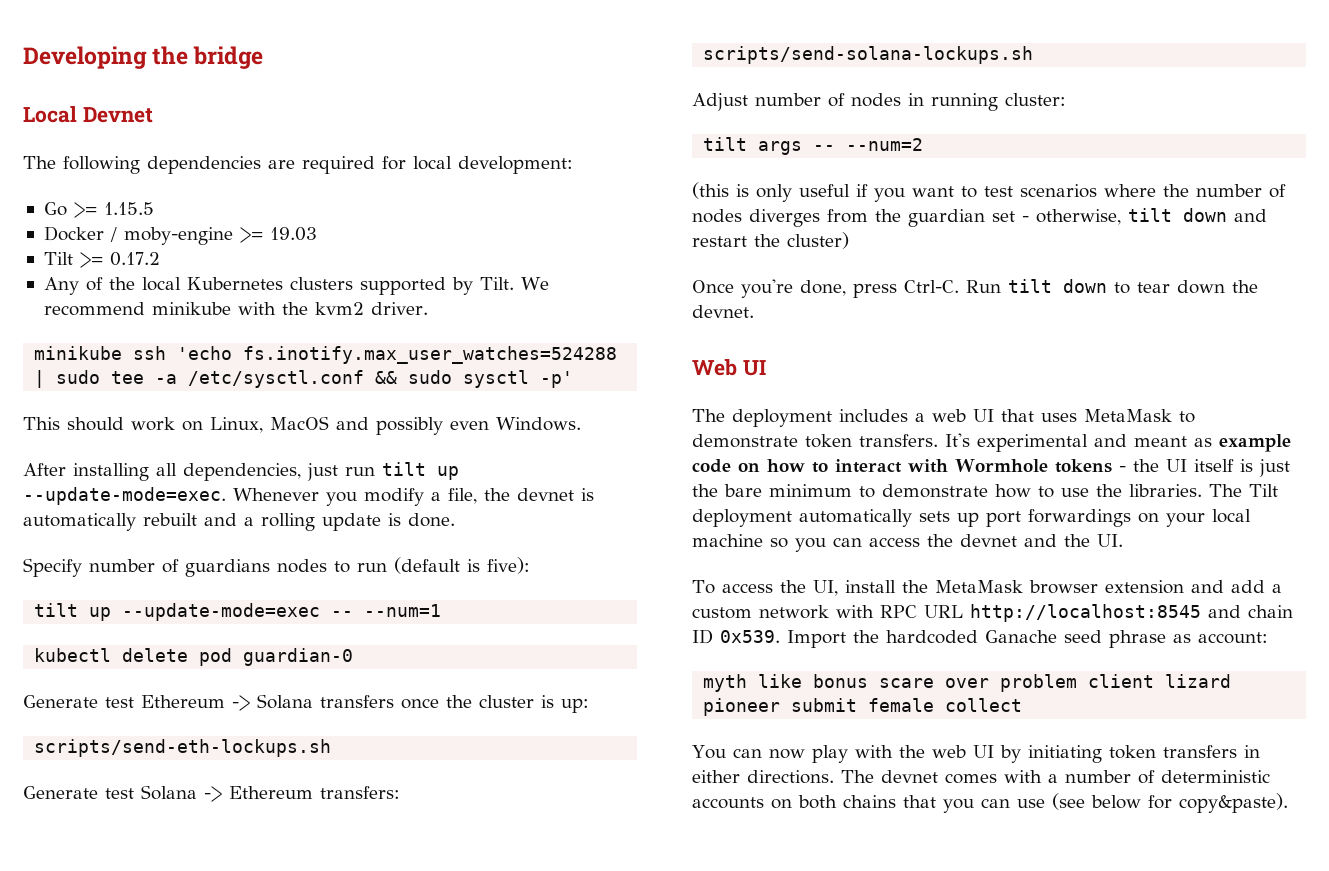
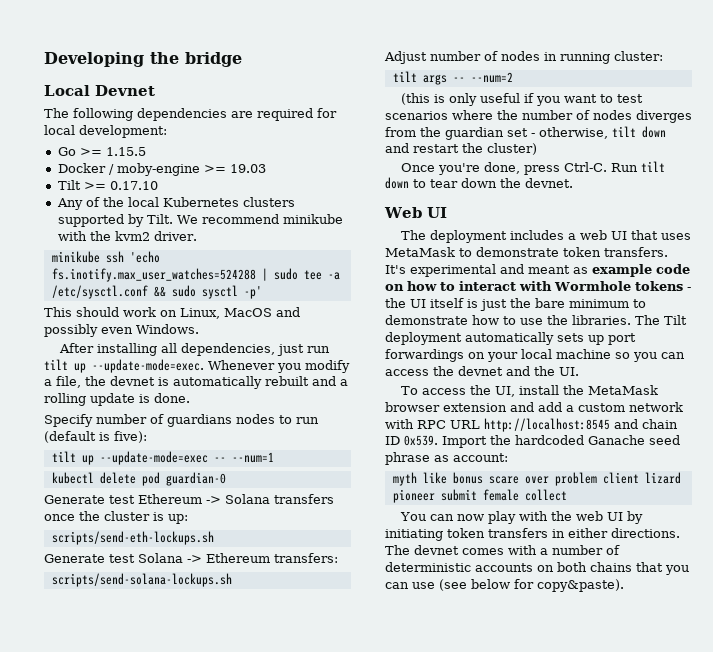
[109,252,160,266] 0.17.2 -> [109,181,158,190] 0.17.10

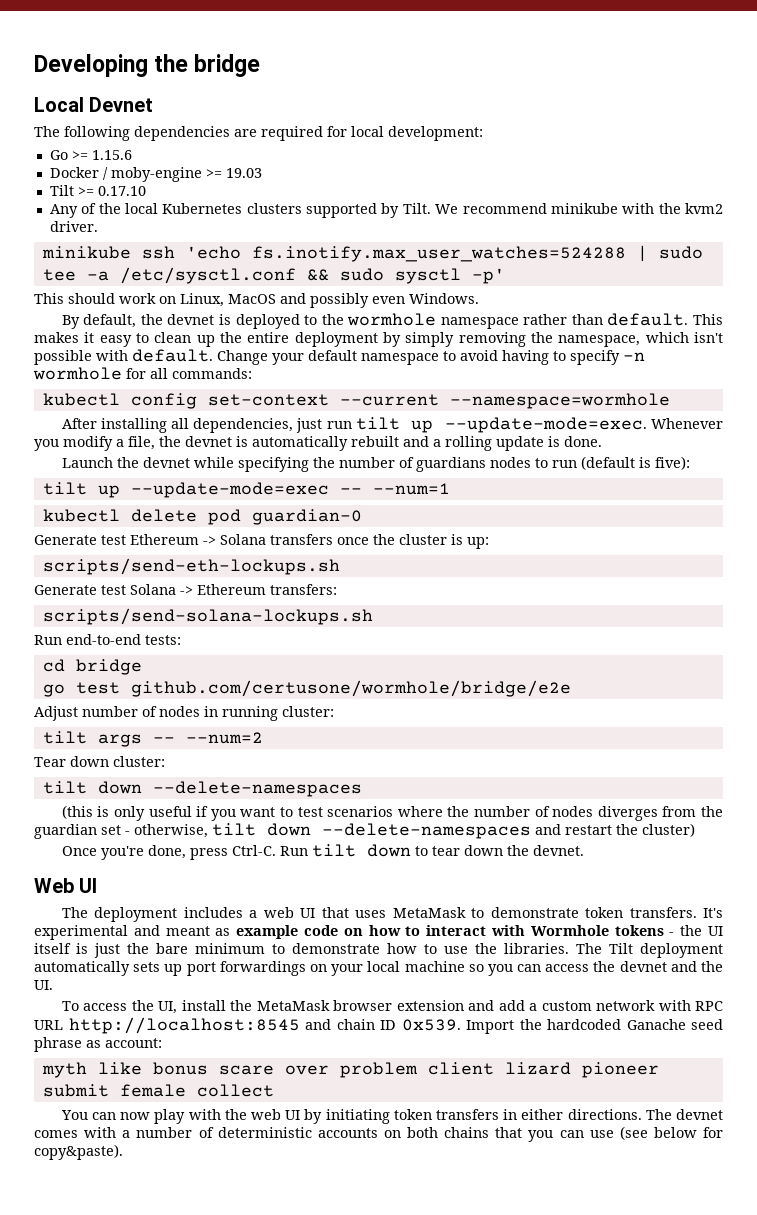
[105,147,146,156] 1.15.5 -> [91,150,132,160] 1.15.6
(199, 329) none -> [61,313,723,329] [34,332,724,347] [34,349,645,365] [33,367,252,380] [42,393,670,409] // By default, the devnet is deployed to the wormhole namespace rather than default. This makes it easy to clean up the entire deployment by simply removing the namespace, which isn't possible with default. Change your default namespace to avoid having to specify -n wormhole for all commands: // kubectl config set-context --current --namespace=wormhole
[44,414,93,427] Specify -> [61,457,335,472] Launch the devnet while specifying the
(232, 580) none -> [34,634,181,645] [42,659,142,675] [42,680,571,697] // Run end-to-end tests: // cd bridge // go test github.com/certusone/wormhole/bridge/e2e
(513, 77) none -> [34,756,165,767] [42,781,362,797] // Tear down cluster: // tilt down --delete-namespaces
(666, 132) none -> [322,823,531,839] --delete-namespaces

